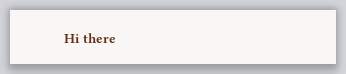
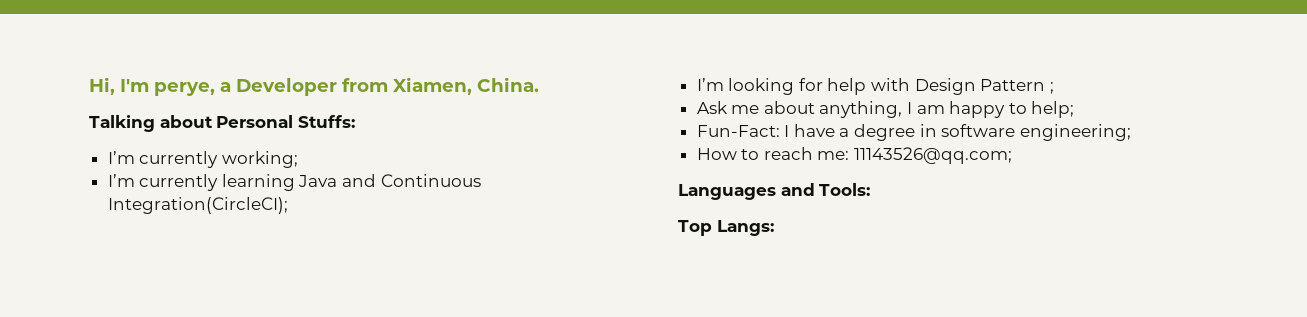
[64,33,116,43] Hi there -> [89,77,539,96] [89,115,355,132] [107,151,298,168] [107,174,481,191] [107,197,288,214] [696,78,1054,95] [696,101,1075,118] [696,124,1131,141] [696,147,1013,164] [678,183,871,200] [678,220,774,236] Hi, I'm perye, a Developer from Xiamen, China. // Talking about Personal Stuffs: // I’m currently working; // I’m currently learning Java and Continuous Integration(CircleCI); // I’m looking for help with Design Pattern ; // Ask me about anything, I am happy to help; // Fun-Fact: I have a degree in software engineering; // How to reach me: 11143526@qq.com; // Languages and Tools: // Top Langs:

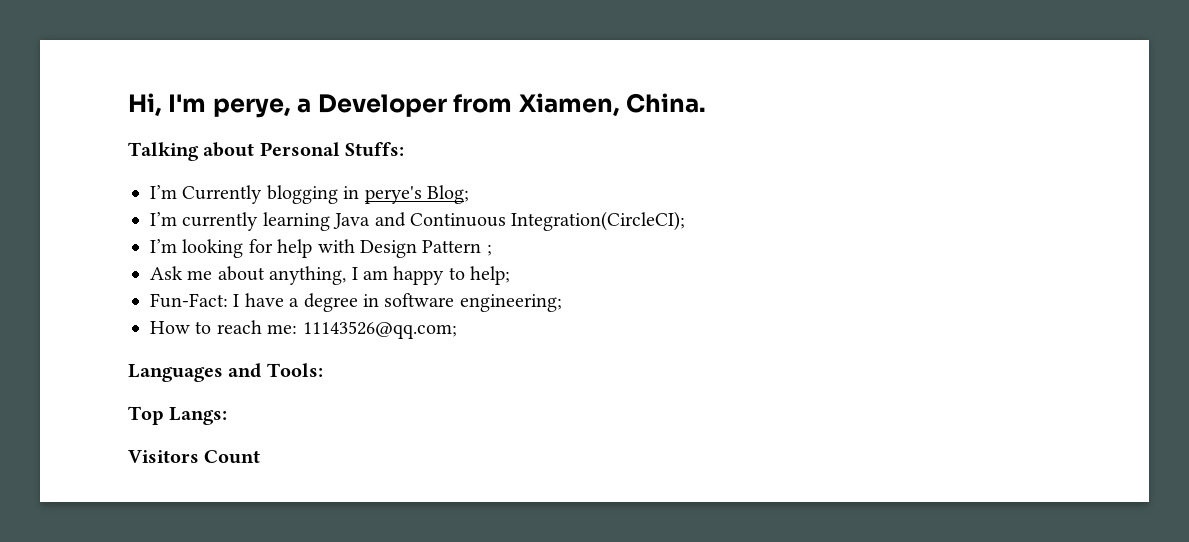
[139,151,298,168] currently working; -> [182,185,469,204] Currently blogging in perye's Blog;
(774, 228) none -> [128,450,261,464] // Visitors Count

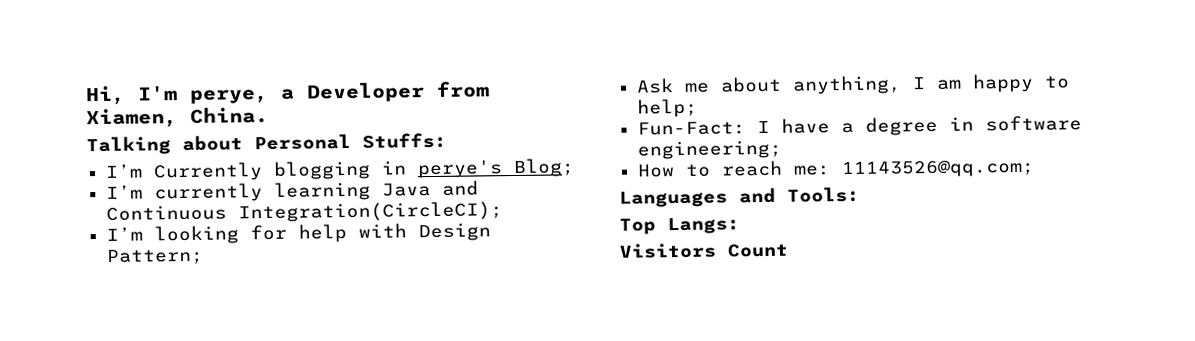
[422,240,492,256] Pattern ; -> [105,248,204,265] Pattern;

